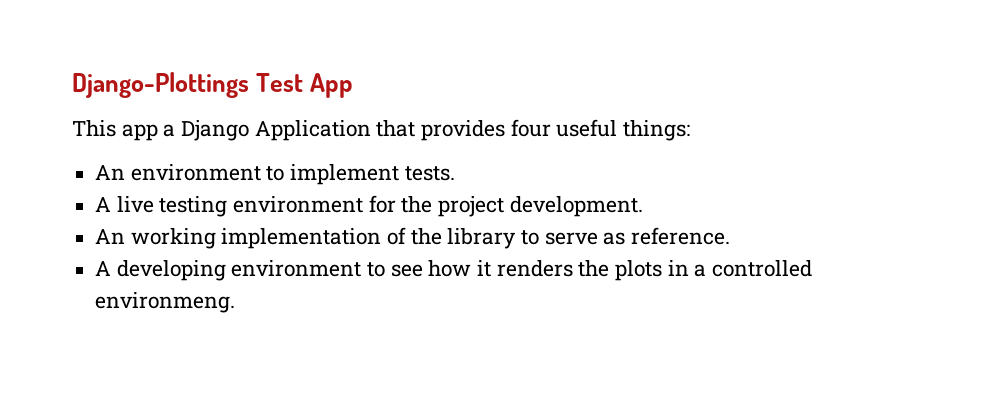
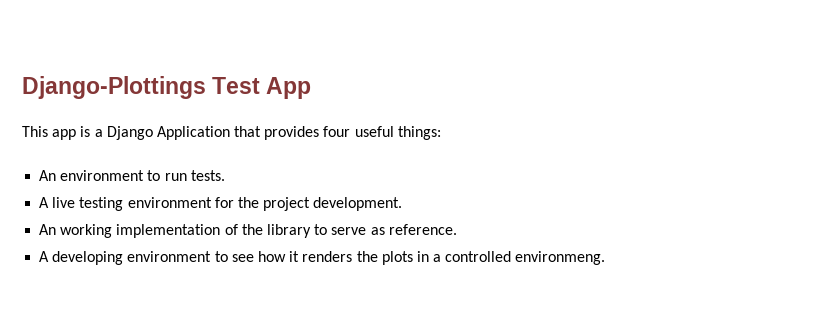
(158, 132) none -> [80,126,91,137] is
[290,164,400,185] implement -> [164,173,187,181] run

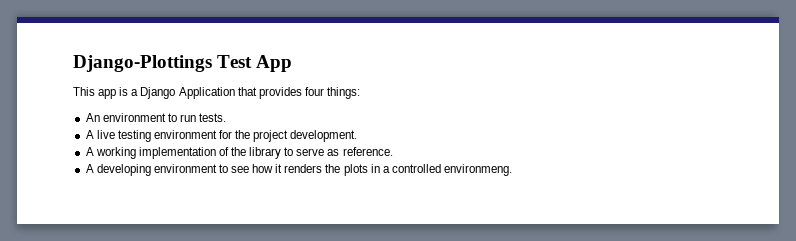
[354,126,394,137] useful -> (324, 91) none
[39,224,57,235] An -> [85,147,94,156] A

